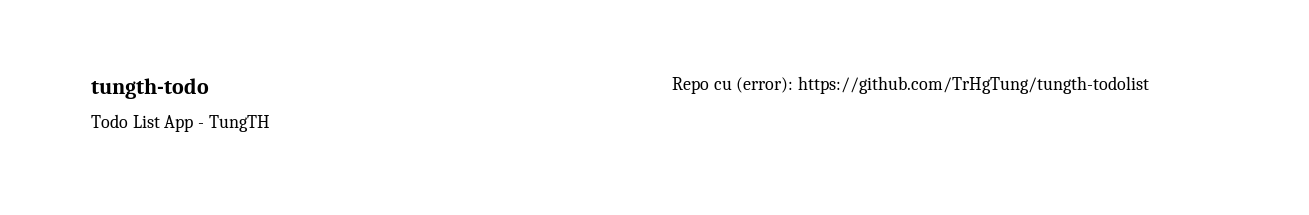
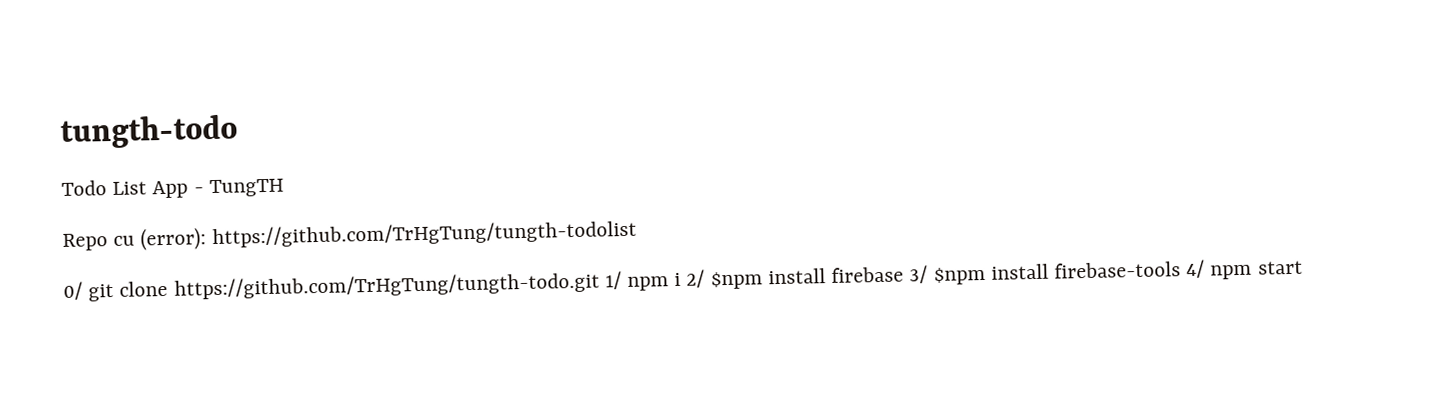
(1150, 85) none -> [63,259,1303,302] // 0/ git clone https://github.com/TrHgTung/tungth-todo.git 1/ npm i 2/ $npm install firebase 3/ $npm install firebase-tools 4/ npm start

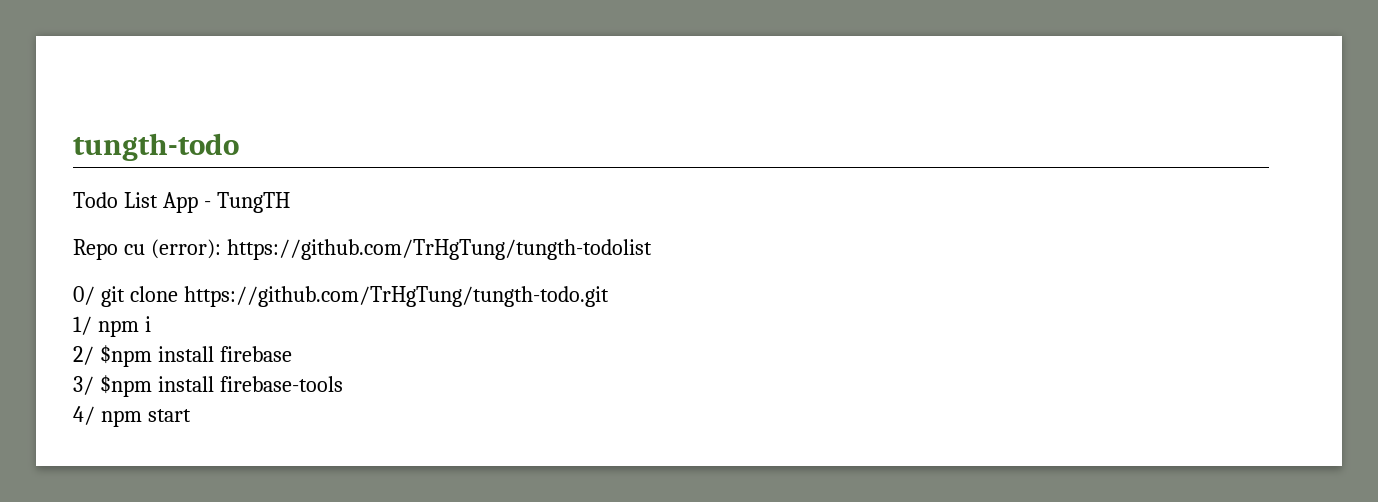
(600, 285) none -> (609, 296) //
(682, 279) none -> (151, 324) //
(905, 274) none -> (292, 354) //
(1181, 270) none -> (343, 384) //

